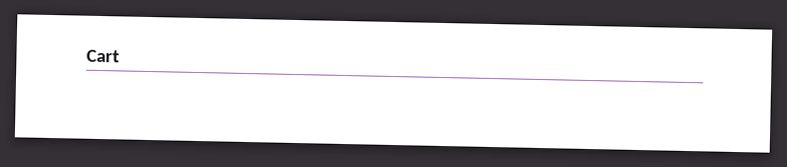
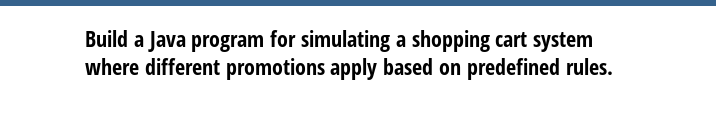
[86,49,120,63] Cart -> [85,30,594,52] [85,58,613,80] Build a Java program for simulating a shopping cart system where different promotions apply based on predefined rules.

